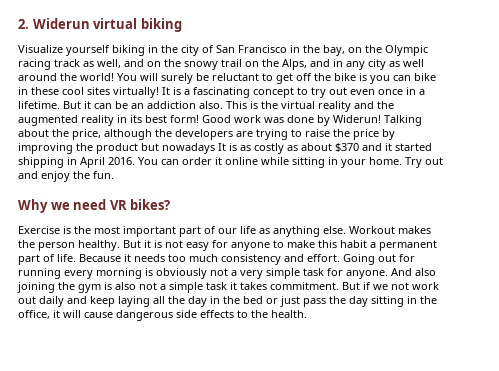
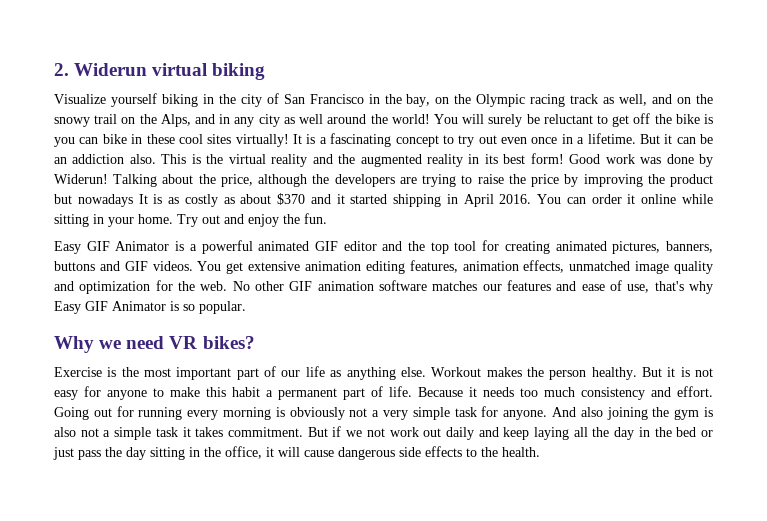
(114, 175) none -> [54,240,713,254] [54,260,713,274] [54,280,714,294] [54,301,246,314] // Easy GIF Animator is a powerful animated GIF editor and the top tool for creating animated pictures, banners, buttons and GIF videos. You get extensive animation editing features, animation effects, unmatched image quality and optimization for the web. No other GIF animation software matches our features and ease of use, that's why Easy GIF Animator is so popular.

